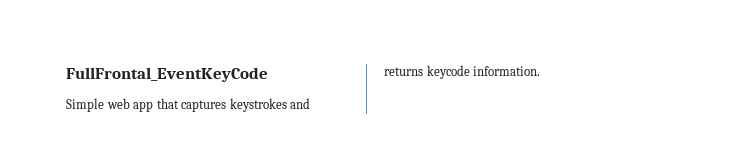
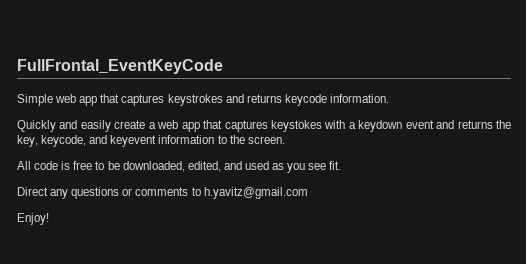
(541, 71) none -> [17,120,511,132] [17,135,285,147] [17,161,342,173] [17,187,308,199] [17,213,49,225] // Quickly and easily create a web app that captures keystokes with a keydown event and returns the key, keycode, and keyevent information to the screen. // All code is free to be downloaded, edited, and used as you see fit. // Direct any questions or comments to h.yavitz@gmail.com // Enjoy!

